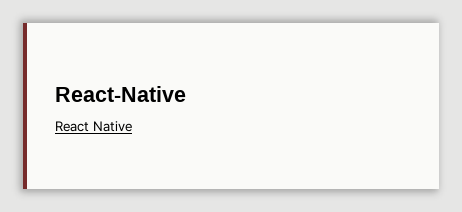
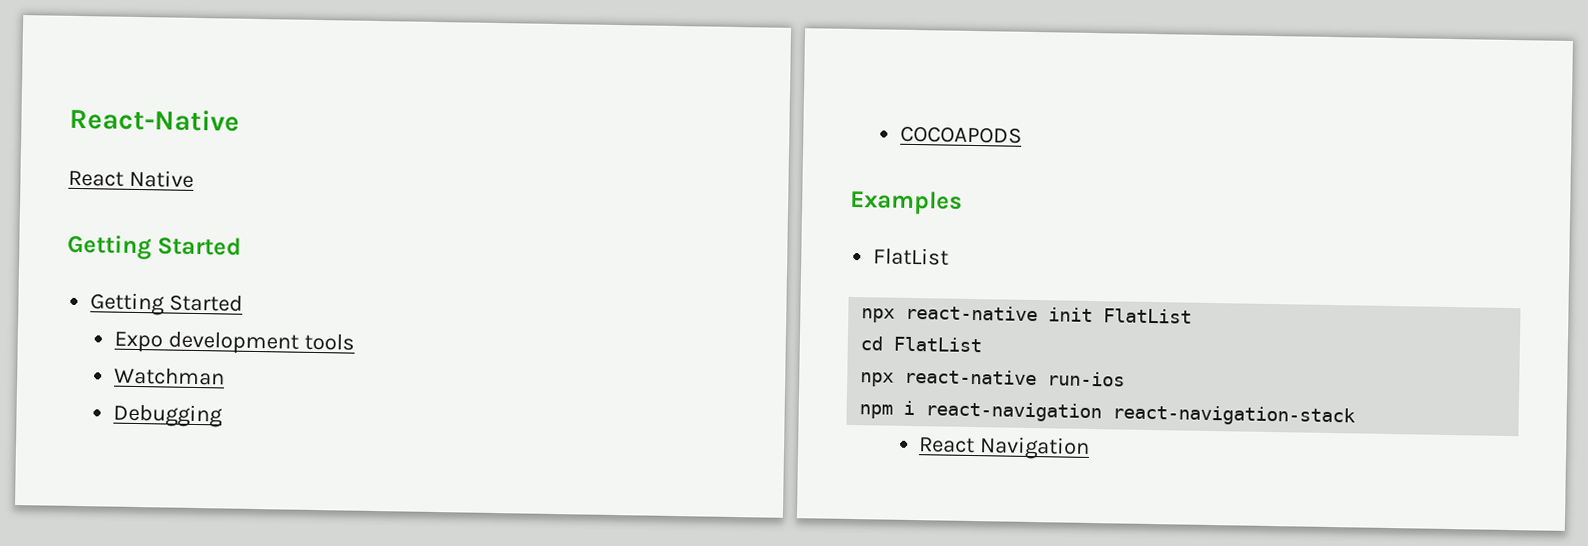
(132, 126) none -> [67,233,243,261] [90,292,244,316] [113,331,355,355] [113,367,225,386] [112,403,223,428] [899,125,1022,144] [850,189,963,215] [873,247,950,266] [861,304,1193,324] [860,336,983,353] [860,368,1126,387] [859,400,1357,427] [919,436,1091,460] // Getting Started // Getting Started // Expo development tools // Watchman // Debugging // COCOAPODS // Examples // FlatList // npx react-native init FlatList // cd FlatList // npx react-native run-ios // npm i react-navigation react-navigation-stack // React Navigation

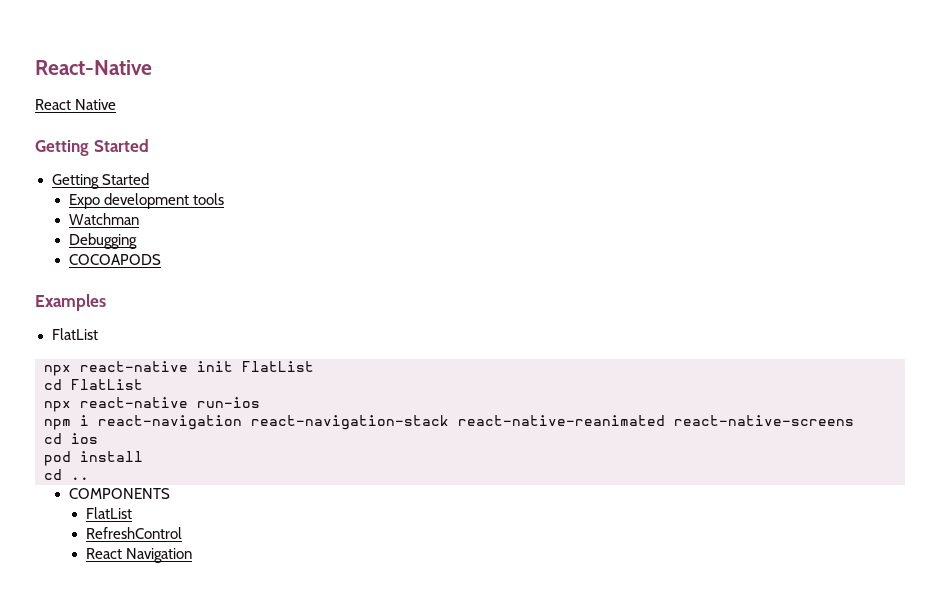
(1357, 415) none -> [458,415,854,426] [44,433,98,444] [44,451,143,466] [44,469,89,480] [68,488,170,499] [85,507,132,519] [85,527,182,539] react-native-reanimated react-native-screens // cd ios // pod install // cd .. // COMPONENTS // FlatList // RefreshControl

